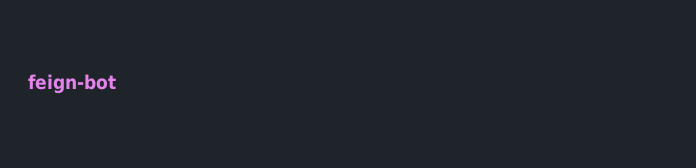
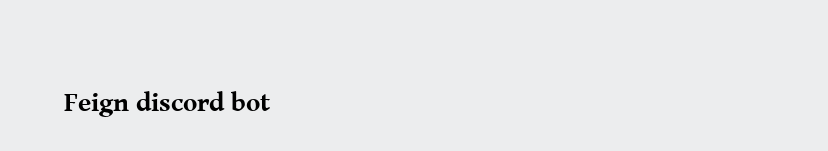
[28,74,116,94] feign-bot -> [64,91,271,117] Feign discord bot

